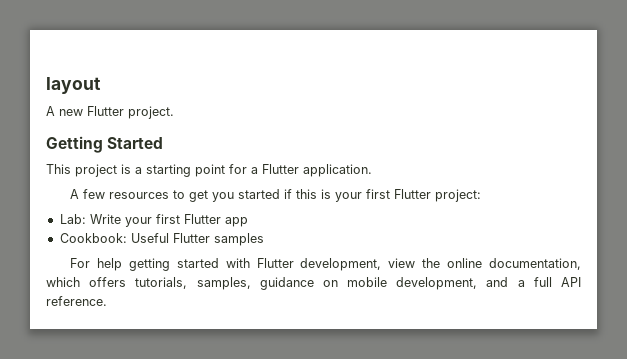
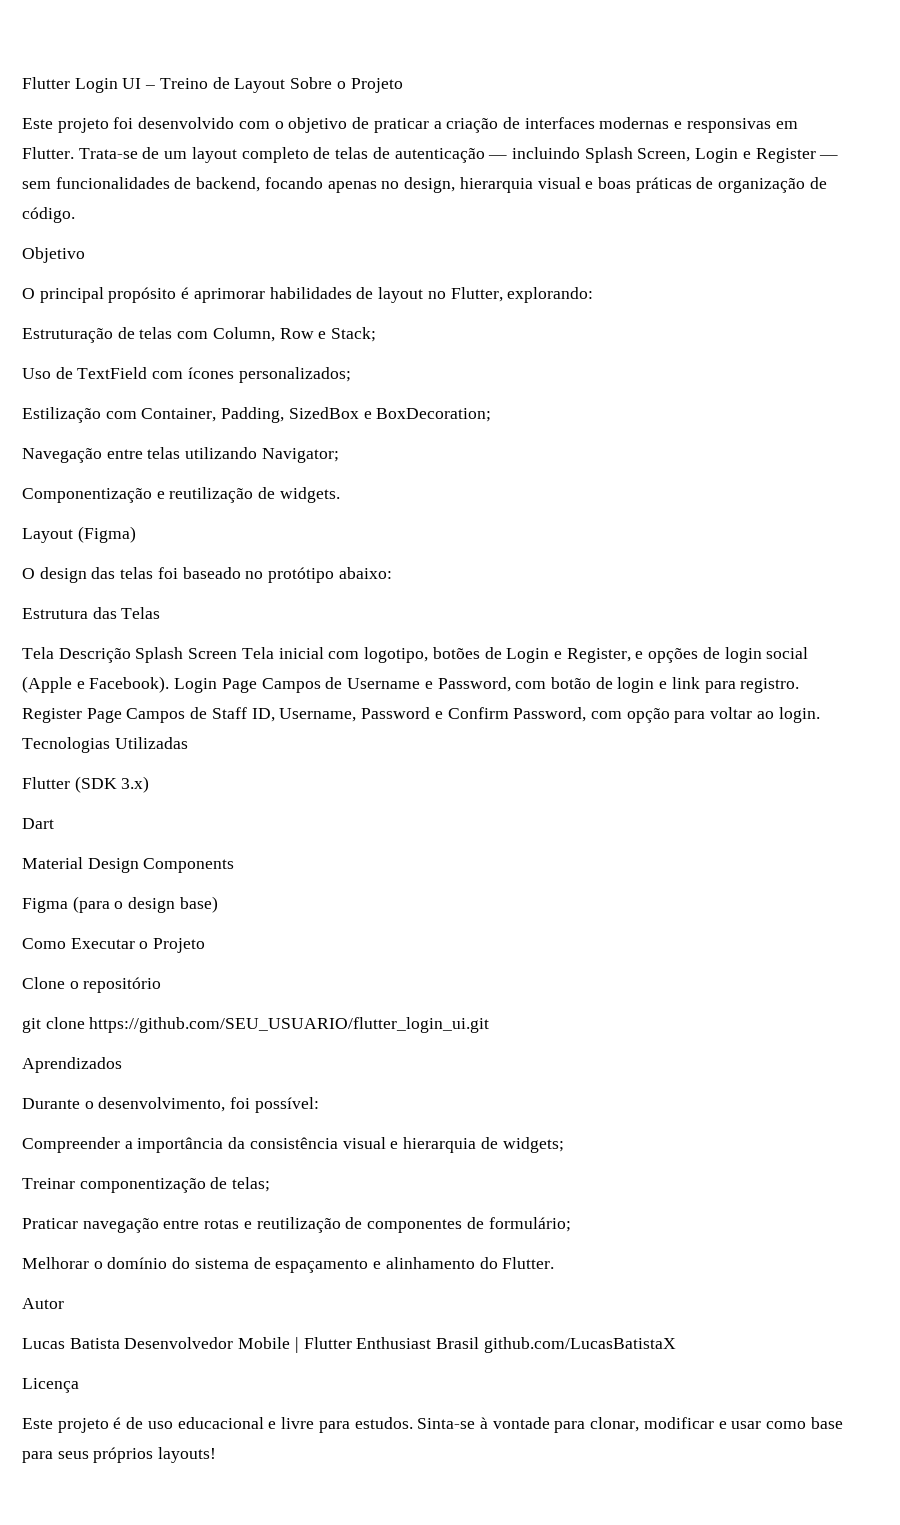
[46,77,101,94] [46,106,174,119] [46,136,164,153] [46,164,372,177] [70,189,482,202] [59,214,248,227] [59,233,264,246] [70,258,581,271] [46,277,581,290] [46,296,107,306] layout // A new Flutter project. // Getting Started // This project is a starting point for a Flutter application. // A few resources to get you started if this is your first Flutter project: // Lab: Write your first Flutter app // Cookbook: Useful Flutter samples // For help getting started with Flutter development, view the online documentation, which offers tutorials, samples, guidance on mobile development, and a full API reference. -> [22,77,403,93] [22,117,798,133] [22,147,839,163] [22,177,827,193] [22,207,75,223] [22,247,85,263] [22,287,594,303] [22,327,377,343] [22,367,351,383] [22,407,492,423] [22,447,339,463] [22,487,340,503] [22,526,136,543] [22,567,392,583] [22,607,161,619] [22,647,809,663] [22,676,800,693] [22,707,820,723] [22,737,188,753] [22,776,150,793] [22,818,54,829] [22,857,235,873] [22,896,218,913] [22,938,206,953] [22,977,162,993] [22,1017,490,1033] [22,1057,122,1073] [22,1097,319,1113] [22,1137,564,1153] [22,1177,271,1193] [22,1217,571,1233] [22,1257,555,1273] [22,1298,64,1309] [22,1337,676,1353] [22,1378,79,1393] [22,1417,843,1433] [22,1447,217,1463] Flutter Login UI – Treino de Layout Sobre o Projeto // Este projeto foi desenvolvido com o objetivo de praticar a criação de interfaces modernas e responsivas em Flutter. Trata-se de um layout completo de telas de autenticação — incluindo Splash Screen, Login e Register — sem funcionalidades de backend, focando apenas no design, hierarquia visual e boas práticas de organização de código. // Objetivo // O principal propósito é aprimorar habilidades de layout no Flutter, explorando: // Estruturação de telas com Column, Row e Stack; // Uso de TextField com ícones personalizados; // Estilização com Container, Padding, SizedBox e BoxDecoration; // Navegação entre telas utilizando Navigator; // Componentização e reutilização de widgets. // Layout (Figma) // O design das telas foi baseado no protótipo abaixo: // Estrutura das Telas // Tela Descrição Splash Screen Tela inicial com logotipo, botões de Login e Register, e opções de login social (Apple e Facebook). Login Page Campos de Username e Password, com botão de login e link para registro. Register Page Campos de Staff ID, Username, Password e Confirm Password, com opção para voltar ao login. Tecnologias Utilizadas // Flutter (SDK 3.x) // Dart // Material Design Components // Figma (para o design base) // Como Executar o Projeto // Clone o repositório // git clone https://github.com/SEU_USUARIO/flutter_login_ui.git // Aprendizados // Durante o desenvolvimento, foi possível: // Compreender a importância da consistência visual e hierarquia de widgets; // Treinar componentização de telas; // Praticar navegação entre rotas e reutilização de componentes de formulário; // Melhorar o domínio do sistema de espaçamento e alinhamento do Flutter. // Autor // Lucas Batista Desenvolvedor Mobile | Flutter Enthusiast Brasil github.com/LucasBatistaX // Licença // Este projeto é de uso educacional e livre para estudos. Sinta-se à vontade para clonar, modificar e usar como base para seus próprios layouts!

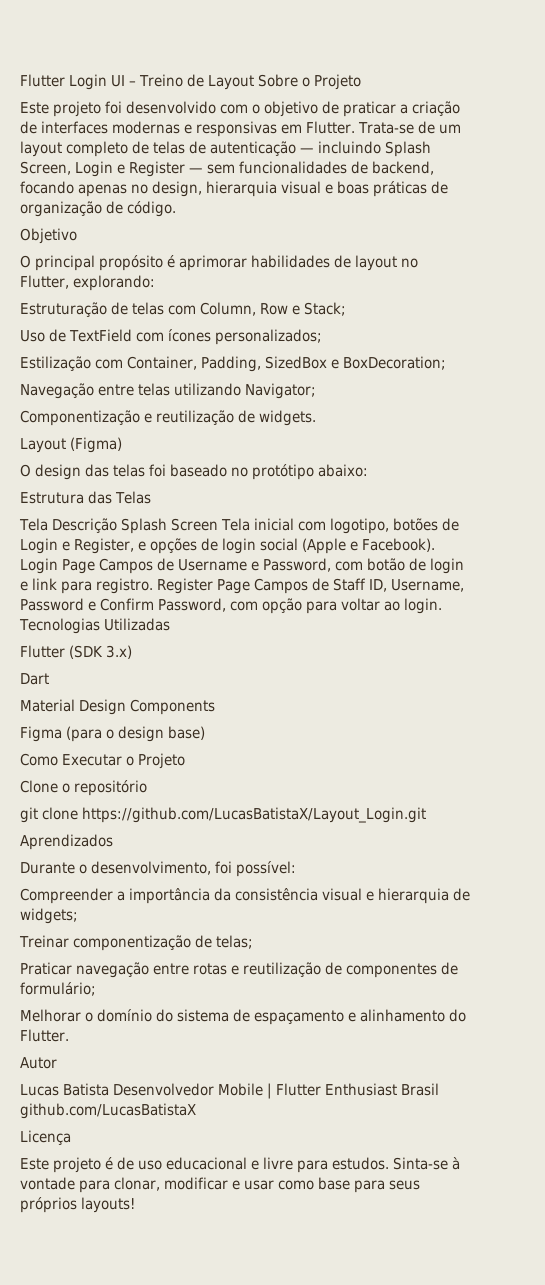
[89,1017,490,1033] https://github.com/SEU_USUARIO/flutter_login_ui.git -> [82,807,426,823] https://github.com/LucasBatistaX/Layout_Login.git

